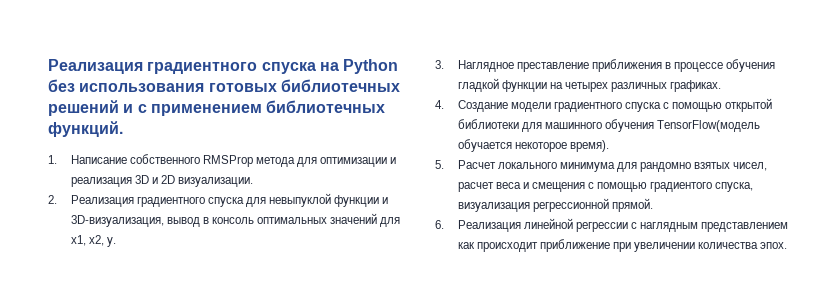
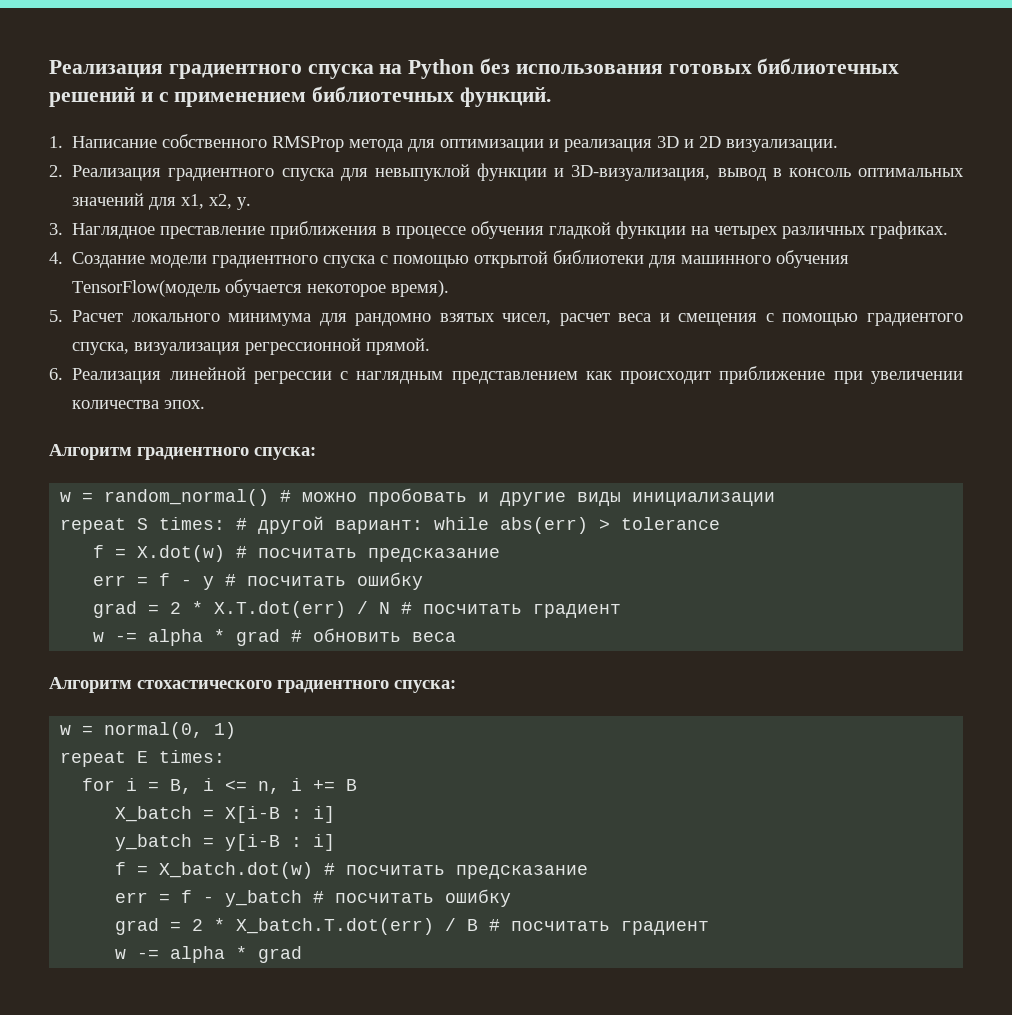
(788, 245) none -> [49,444,316,460] [60,488,776,506] [60,516,721,534] [93,545,501,562] [93,572,424,590] [93,601,622,618] [93,628,457,646] [49,677,456,693] [60,722,237,739] [60,750,226,767] [82,778,358,794] [115,806,336,823] [115,834,336,851] [115,862,589,879] [115,889,512,907] [115,918,710,935] [115,946,303,963] // Алгоритм градиентного спуска: // w = random_normal() # можно пробовать и другие виды инициализации // repeat S times: # другой вариант: while abs(err) > tolerance // f = X.dot(w) # посчитать предсказание // err = f - y # посчитать ошибку // grad = 2 * X.T.dot(err) / N # посчитать градиент // w -= alpha * grad # обновить веса // Алгоритм стохастического градиентного спуска: // w = normal(0, 1) // repeat E times: // for i = B, i <= n, i += B // X_batch = X[i-B : i] // y_batch = y[i-B : i] // f = X_batch.dot(w) # посчитать предсказание // err = f - y_batch # посчитать ошибку // grad = 2 * X_batch.T.dot(err) / B # посчитать градиент // w -= alpha * grad

